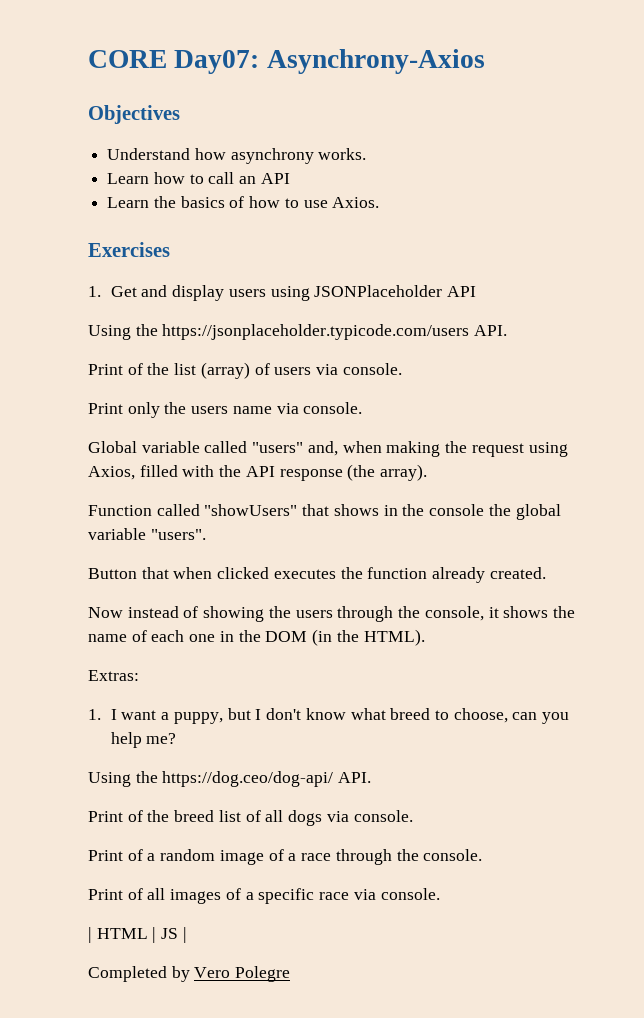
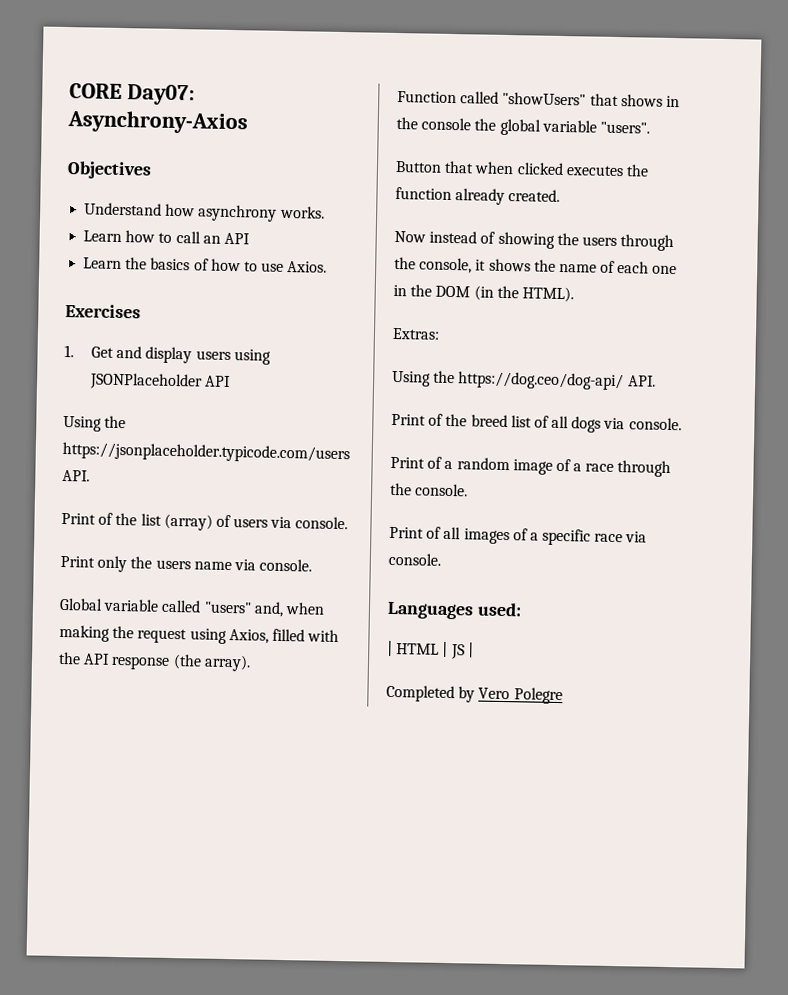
[88,708,570,724] [110,732,177,748] // 1. I want a puppy, but I don't know what breed to choose, can you help me? -> (440, 333) none
(440, 894) none -> [387,601,522,620] // Languages used:

